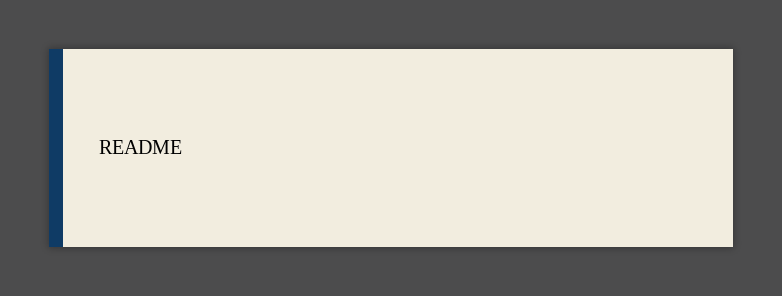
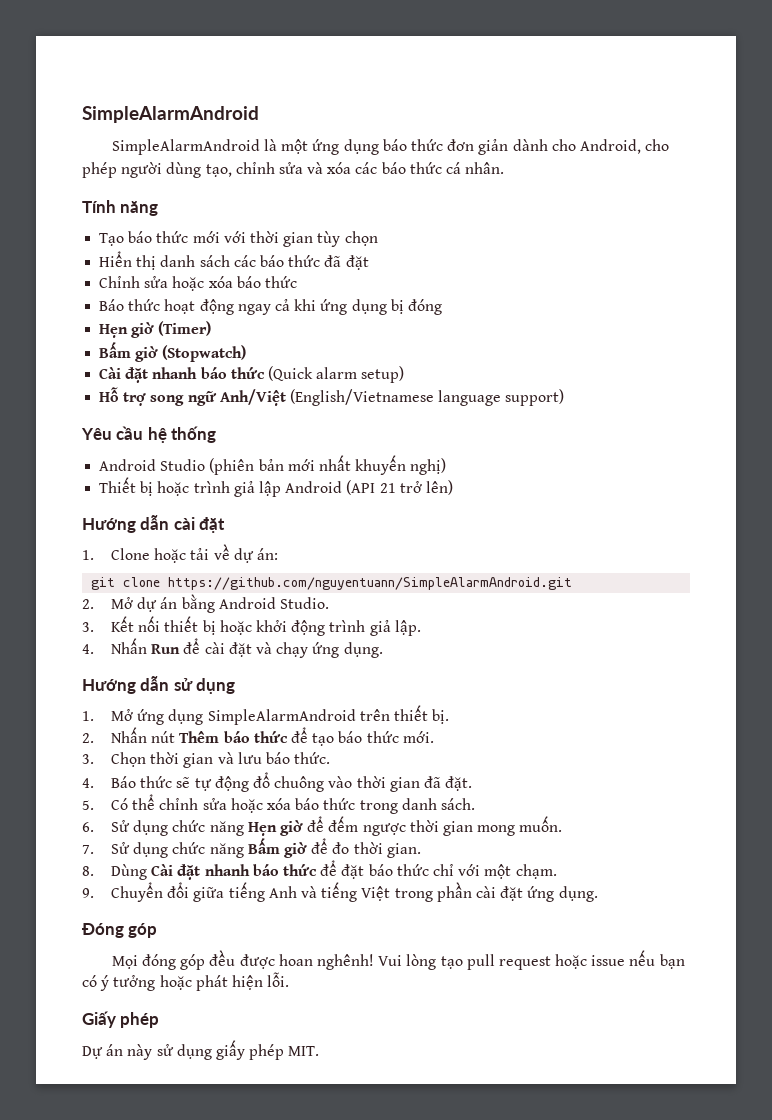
[99,140,182,154] README -> [82,106,259,123] [111,139,670,155] [82,162,505,178] [82,200,159,216] [99,231,378,247] [99,251,369,270] [99,276,297,291] [99,299,442,315] [99,321,212,338] [99,342,247,362] [99,366,405,383] [99,387,565,406] [81,426,217,443] [99,455,447,475] [99,477,453,497] [82,515,226,533] [82,544,279,563] [91,577,573,590] [82,594,330,613] [82,616,421,636] [82,638,383,658] [82,676,236,694] [82,705,450,725] [82,727,434,746] [82,752,331,768] [82,772,473,792] [82,794,475,814] [82,816,563,836] [82,838,421,858] [82,860,557,880] [82,882,598,902] [81,923,158,938] [111,950,685,970] [82,972,290,991] [82,1011,160,1028] [82,1040,320,1060] SimpleAlarmAndroid // SimpleAlarmAndroid là một ứng dụng báo thức đơn giản dành cho Android, cho phép người dùng tạo, chỉnh sửa và xóa các báo thức cá nhân. // Tính năng // Tạo báo thức mới với thời gian tùy chọn // Hiển thị danh sách các báo thức đã đặt // Chỉnh sửa hoặc xóa báo thức // Báo thức hoạt động ngay cả khi ứng dụng bị đóng // Hẹn giờ (Timer) // Bấm giờ (Stopwatch) // Cài đặt nhanh báo thức (Quick alarm setup) // Hỗ trợ song ngữ Anh/Việt (English/Vietnamese language support) // Yêu cầu hệ thống // Android Studio (phiên bản mới nhất khuyến nghị) // Thiết bị hoặc trình giả lập Android (API 21 trở lên) // Hướng dẫn cài đặt // 1. Clone hoặc tải về dự án: // git clone https://github.com/nguyentuann/SimpleAlarmAndroid.git // 2. Mở dự án bằng Android Studio. // 3. Kết nối thiết bị hoặc khởi động trình giả lập. // 4. Nhấn Run để cài đặt và chạy ứng dụng. // Hướng dẫn sử dụng // 1. Mở ứng dụng SimpleAlarmAndroid trên thiết bị. // 2. Nhấn nút Thêm báo thức để tạo báo thức mới. // 3. Chọn thời gian và lưu báo thức. // 4. Báo thức sẽ tự động đổ chuông vào thời gian đã đặt. // 5. Có thể chỉnh sửa hoặc xóa báo thức trong danh sách. // 6. Sử dụng chức năng Hẹn giờ để đếm ngược thời gian mong muốn. // 7. Sử dụng chức năng Bấm giờ để đo thời gian. // 8. Dùng Cài đặt nhanh báo thức để đặt báo thức chỉ với một chạm. // 9. Chuyển đổi giữa tiếng Anh và tiếng Việt trong phần cài đặt ứng dụng. // Đóng góp // Mọi đóng góp đều được hoan nghênh! Vui lòng tạo pull request hoặc issue nếu bạn có ý tưởng hoặc phát hiện lỗi. // Giấy phép // Dự án này sử dụng giấy phép MIT.

